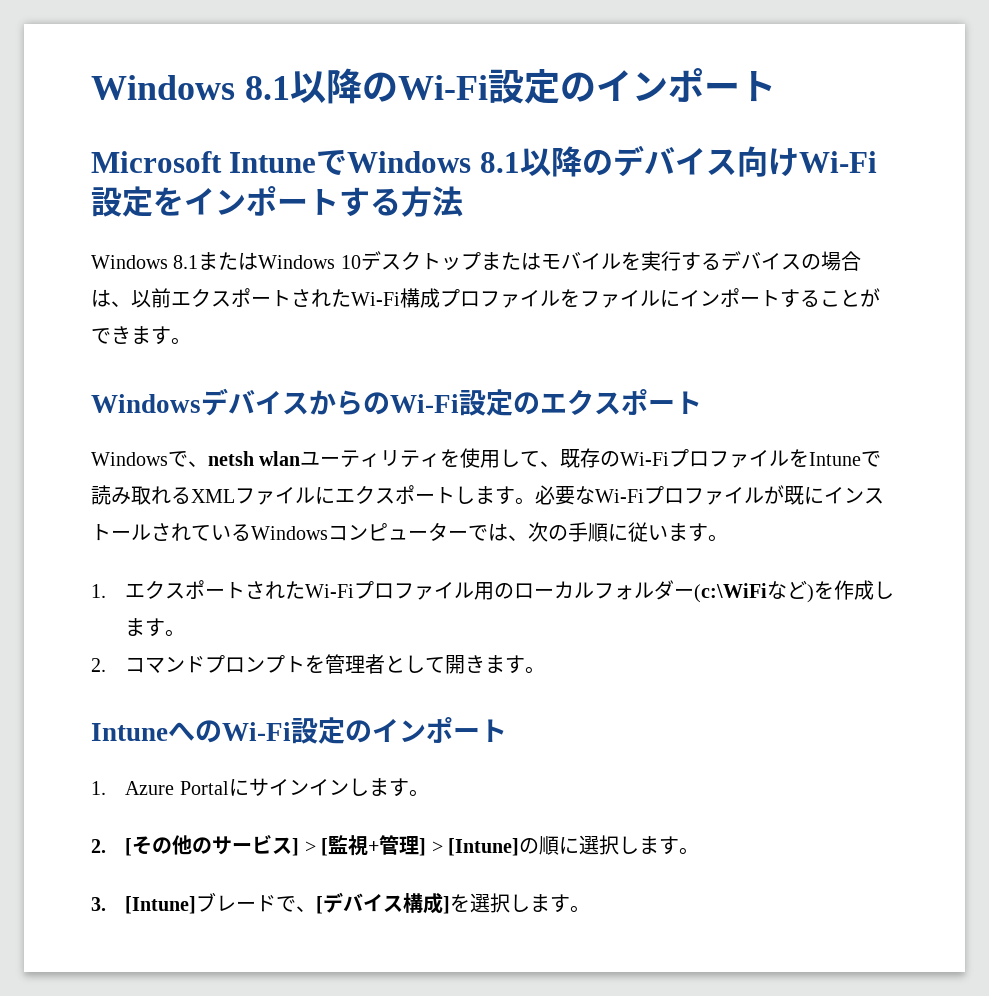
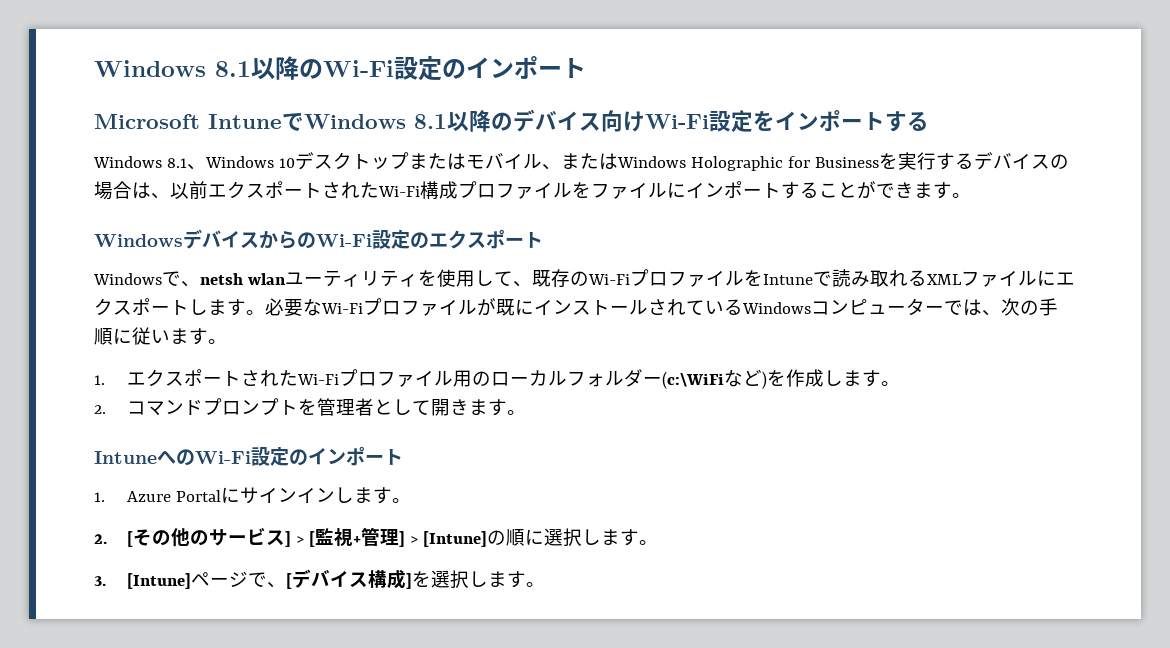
[401,186,463,217] [91,252,259,270] 方法 // Windows 8.1または -> [93,156,206,170] // Windows 8.1、
(621, 261) none -> [541,153,879,171] 、またはWindows Holographic for Business
[196,892,277,912] ブレード -> [191,571,249,587] ページ

